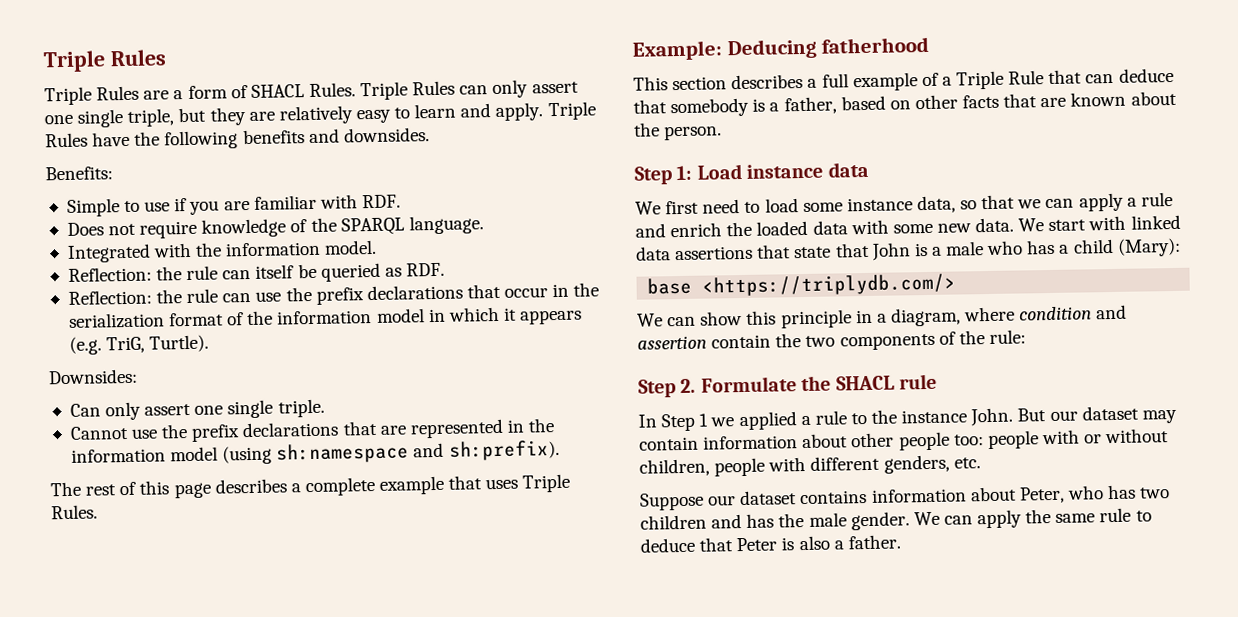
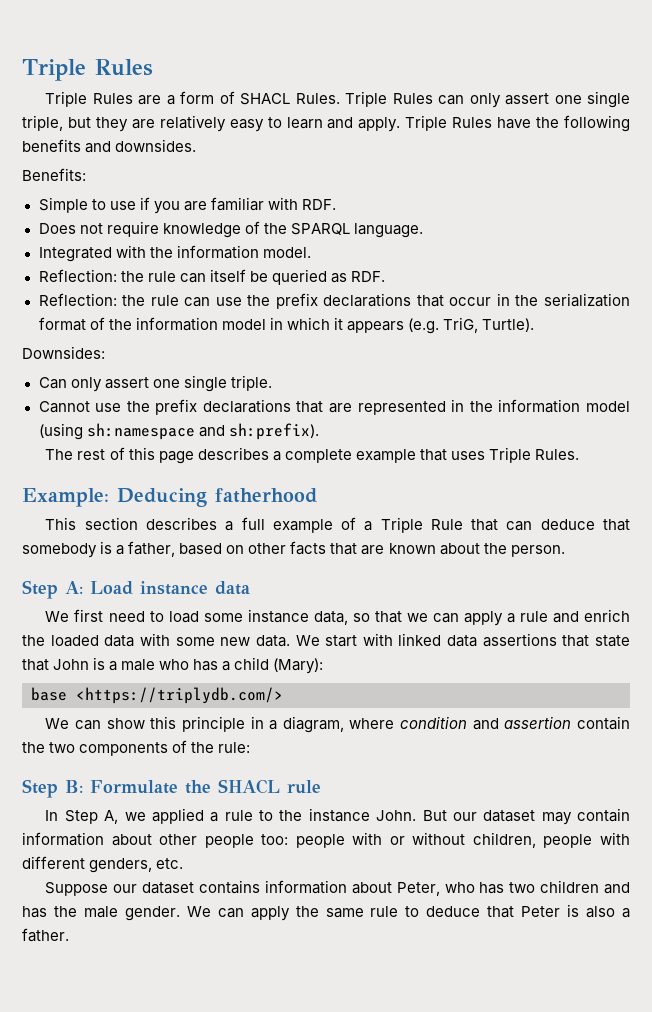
[676,165,693,181] 1: -> [65,581,83,594] A:
[680,378,697,394] 2. -> [65,780,83,793] B:
[699,413,709,427] 1 -> [104,810,119,824] A,

